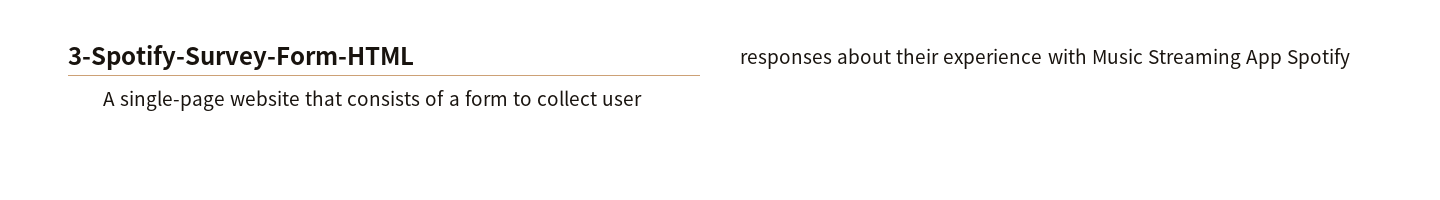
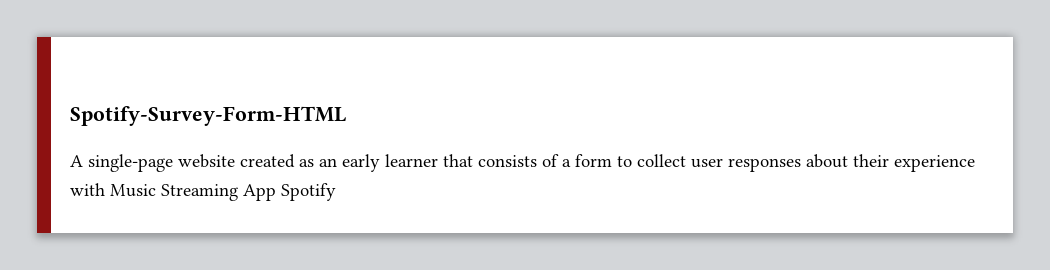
[68,45,414,70] 3-Spotify-Survey-Form-HTML -> [70,106,346,126] Spotify-Survey-Form-HTML
(301, 98) none -> [240,154,438,172] created as an early learner

